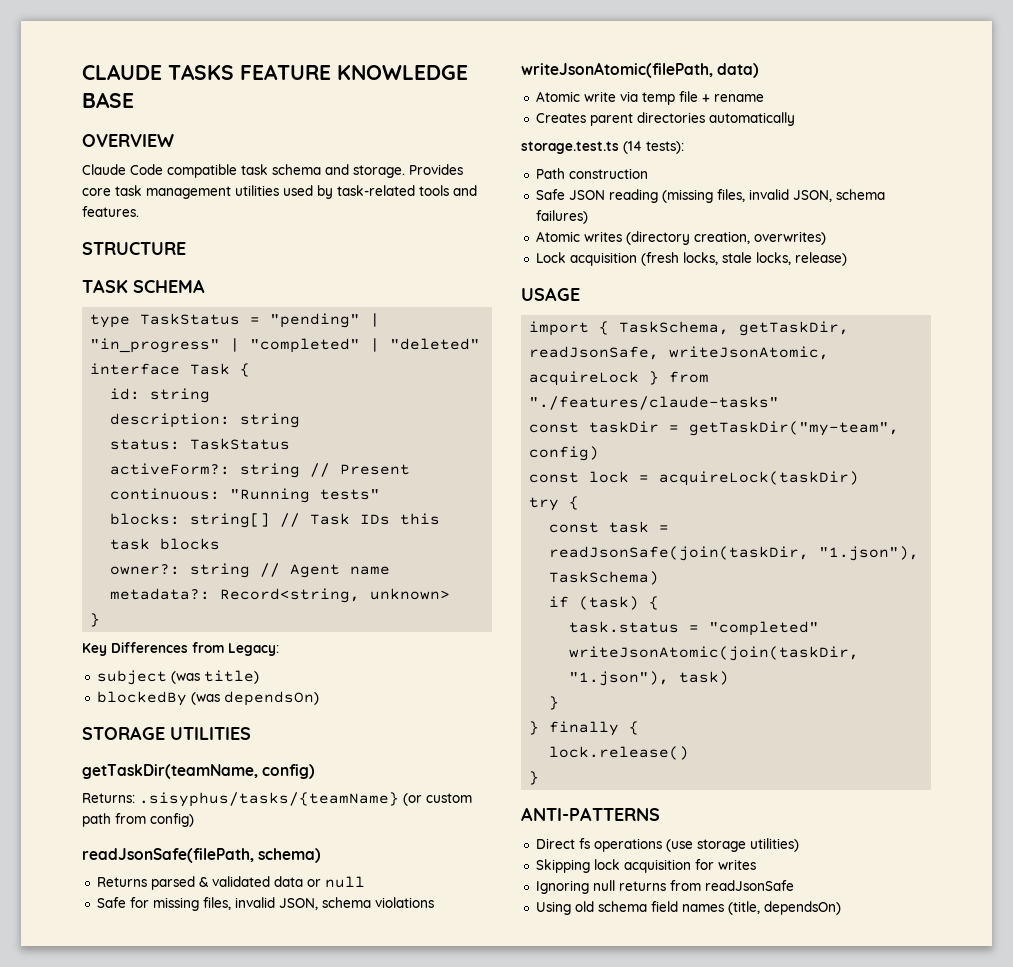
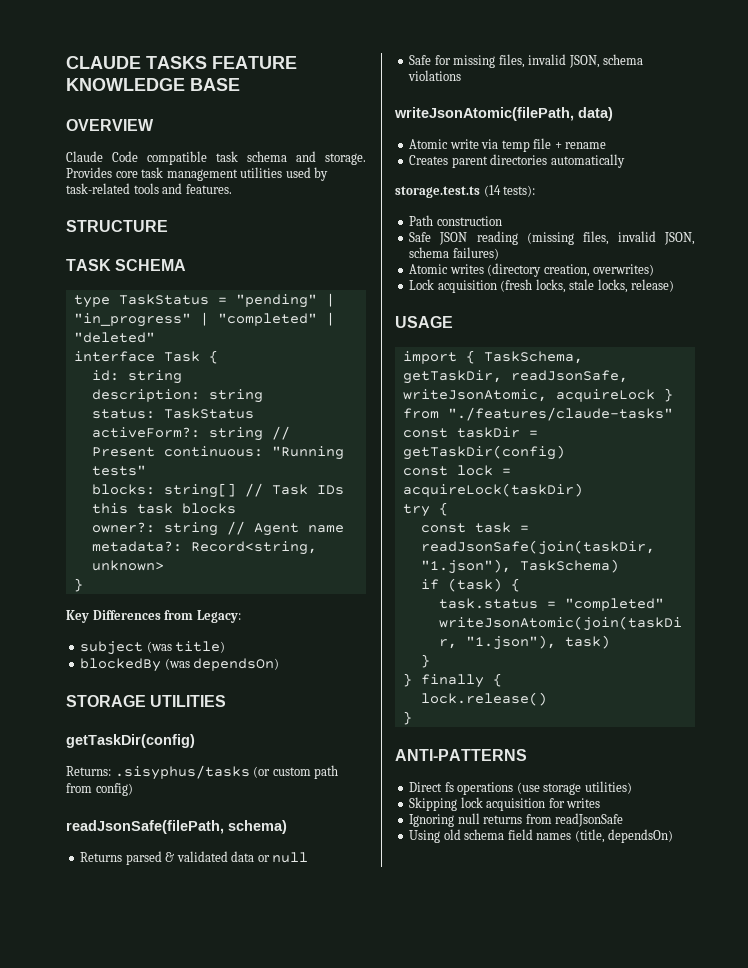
[82,764,316,779] getTaskDir(teamName, config) -> [66,734,195,748] getTaskDir(config)
[139,792,399,807] .sisyphus/tasks/{teamName} -> [114,765,250,780] .sisyphus/tasks
[689,421,900,436] [529,446,600,461] getTaskDir("my-team", config) -> [402,445,565,460] getTaskDir(config)

